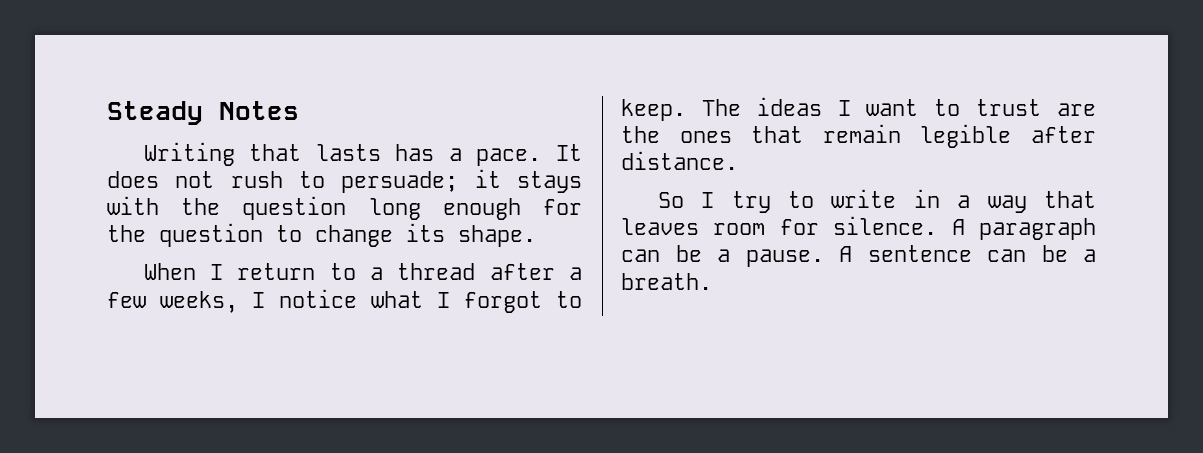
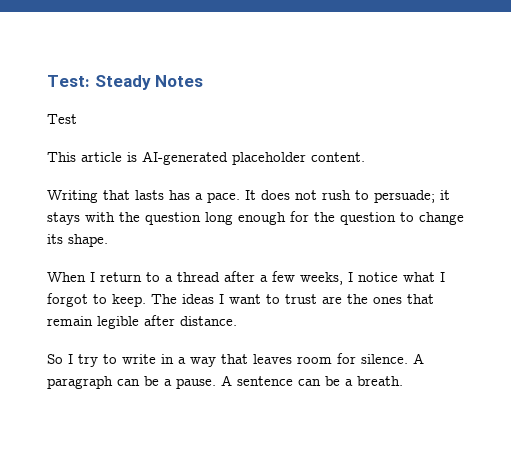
(107, 113) none -> [47,75,90,87] Test:
(299, 110) none -> [47,114,77,124] [47,151,365,165] // Test // This article is AI-generated placeholder content.

